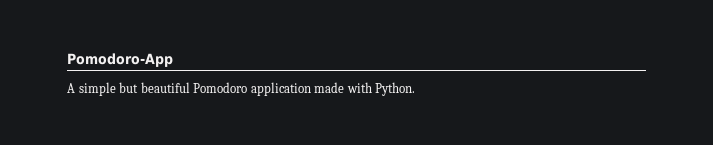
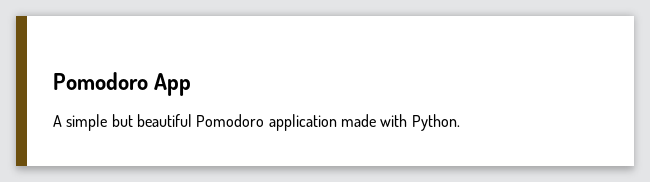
[67,53,173,67] Pomodoro-App -> [53,72,192,96] Pomodoro App

